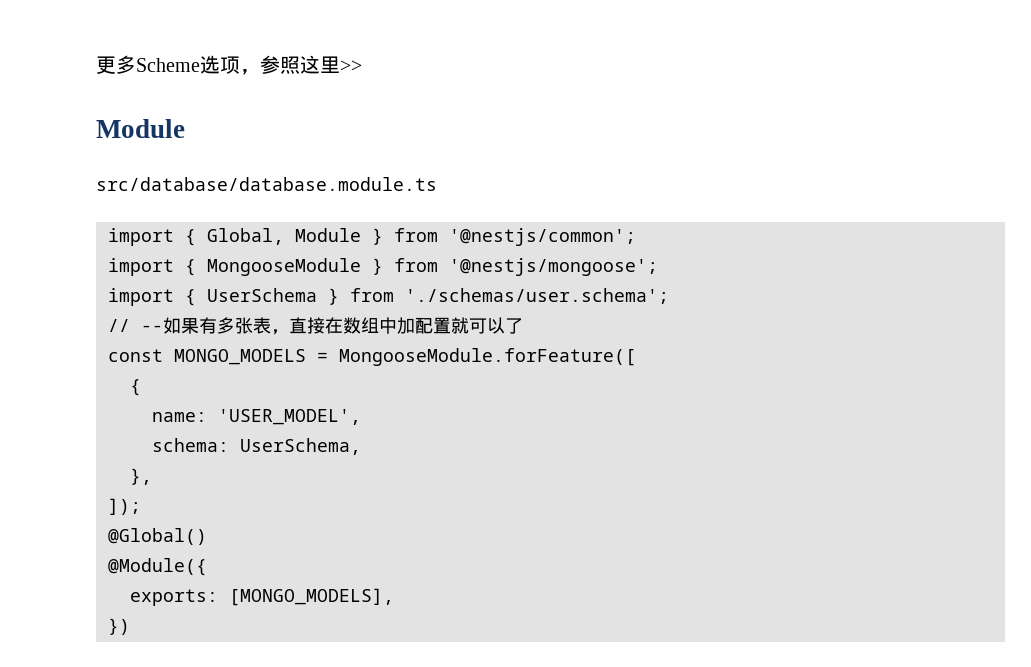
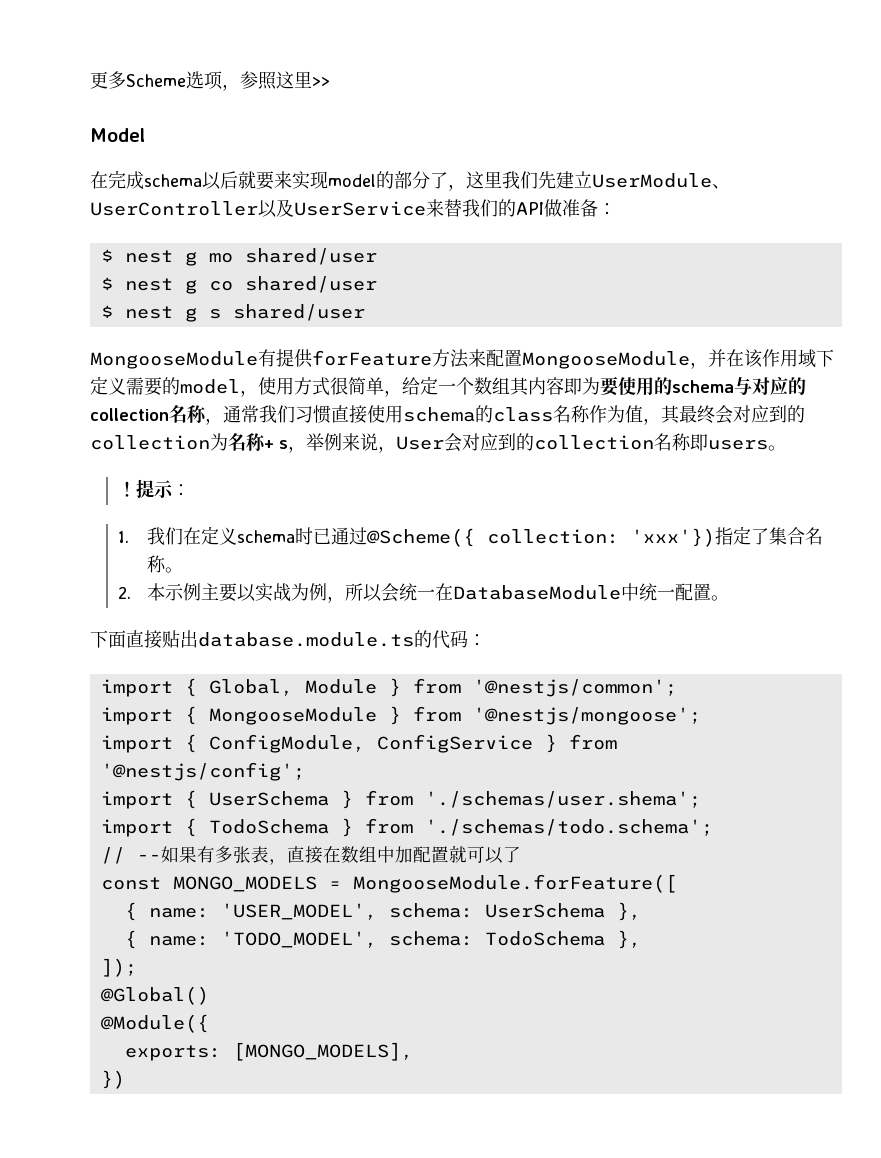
[96,119,185,138] [96,177,437,191] Module // src/database/database.module.ts -> [90,128,145,142] [90,170,730,191] [90,199,616,218] [100,248,377,266] [100,276,377,294] [100,304,365,322] [90,349,834,369] [90,376,806,397] [90,405,805,425] [90,433,786,453] [118,479,191,498] [118,526,823,547] [146,555,183,573] [118,583,729,603] [90,630,486,649] Model // 在完成schema以后就要来实现model的部分了，这里我们先建立UserModule、UserController以及UserService来替我们的API做准备： // $ nest g mo shared/user // $ nest g co shared/user // $ nest g s shared/user // MongooseModule有提供forFeature方法来配置MongooseModule，并在该作用域下定义需要的model，使用方式很简单，给定一个数组其内容即为要使用的schema与对应的collection名称，通常我们习惯直接使用schema的class名称作为值，其最终会对应到的collection为名称+ s，举例来说，User会对应到的collection名称即users。 // ！提示： // 1.我们在定义schema时已通过@Scheme({ collection: 'xxx'})指定了集合名称。 // 2.本示例主要以实战为例，所以会统一在DatabaseModule中统一配置。 // 下面直接贴出database.module.ts的代码：
(658, 267) none -> [100,734,617,753] [100,762,305,781] // import { ConfigModule, ConfigService } from '@nestjs/config';
[405,288,669,304] './schemas/user.schema'; -> [424,791,701,808] [100,818,713,837] './schemas/user.shema'; // import { TodoSchema } from './schemas/todo.schema';
(141, 387) // -> (137, 911) none
[152,438,361,455] // schema: UserSchema, // -> [388,902,641,921] [124,930,605,949] schema: UserSchema }, // { name: 'TODO_MODEL', schema: TodoSchema

